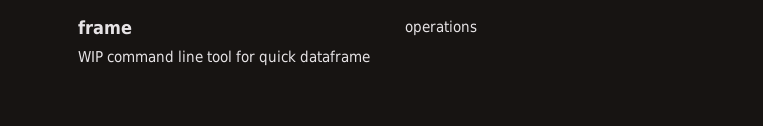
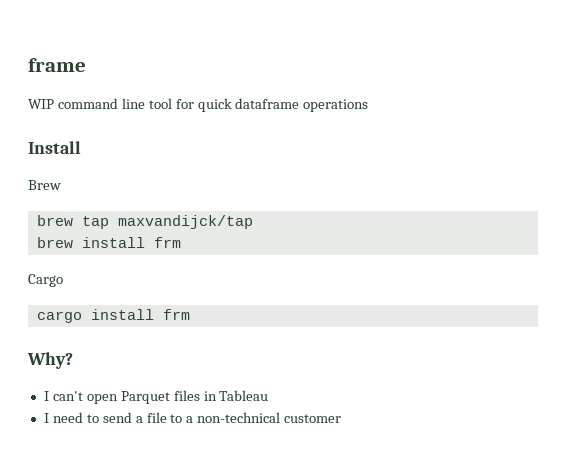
(477, 28) none -> [28,141,81,154] [28,180,61,190] [36,215,253,229] [36,237,181,248] [28,274,63,287] [36,309,190,323] [27,352,73,369] [43,390,269,404] [43,412,342,423] // Install // Brew // brew tap maxvandijck/tap // brew install frm // Cargo // cargo install frm // Why? // I can't open Parquet files in Tableau // I need to send a file to a non-technical customer

